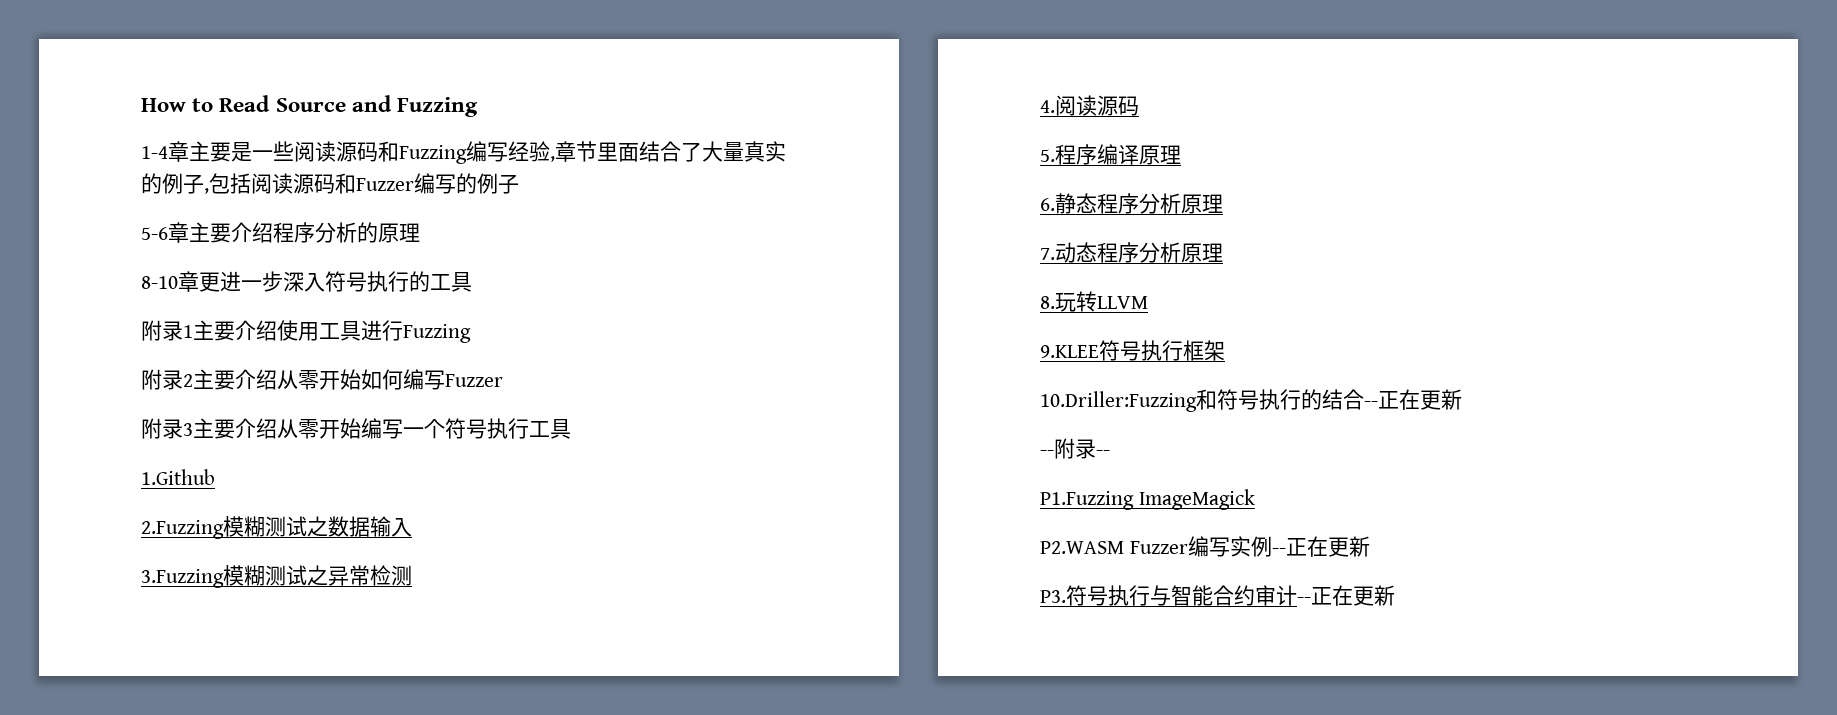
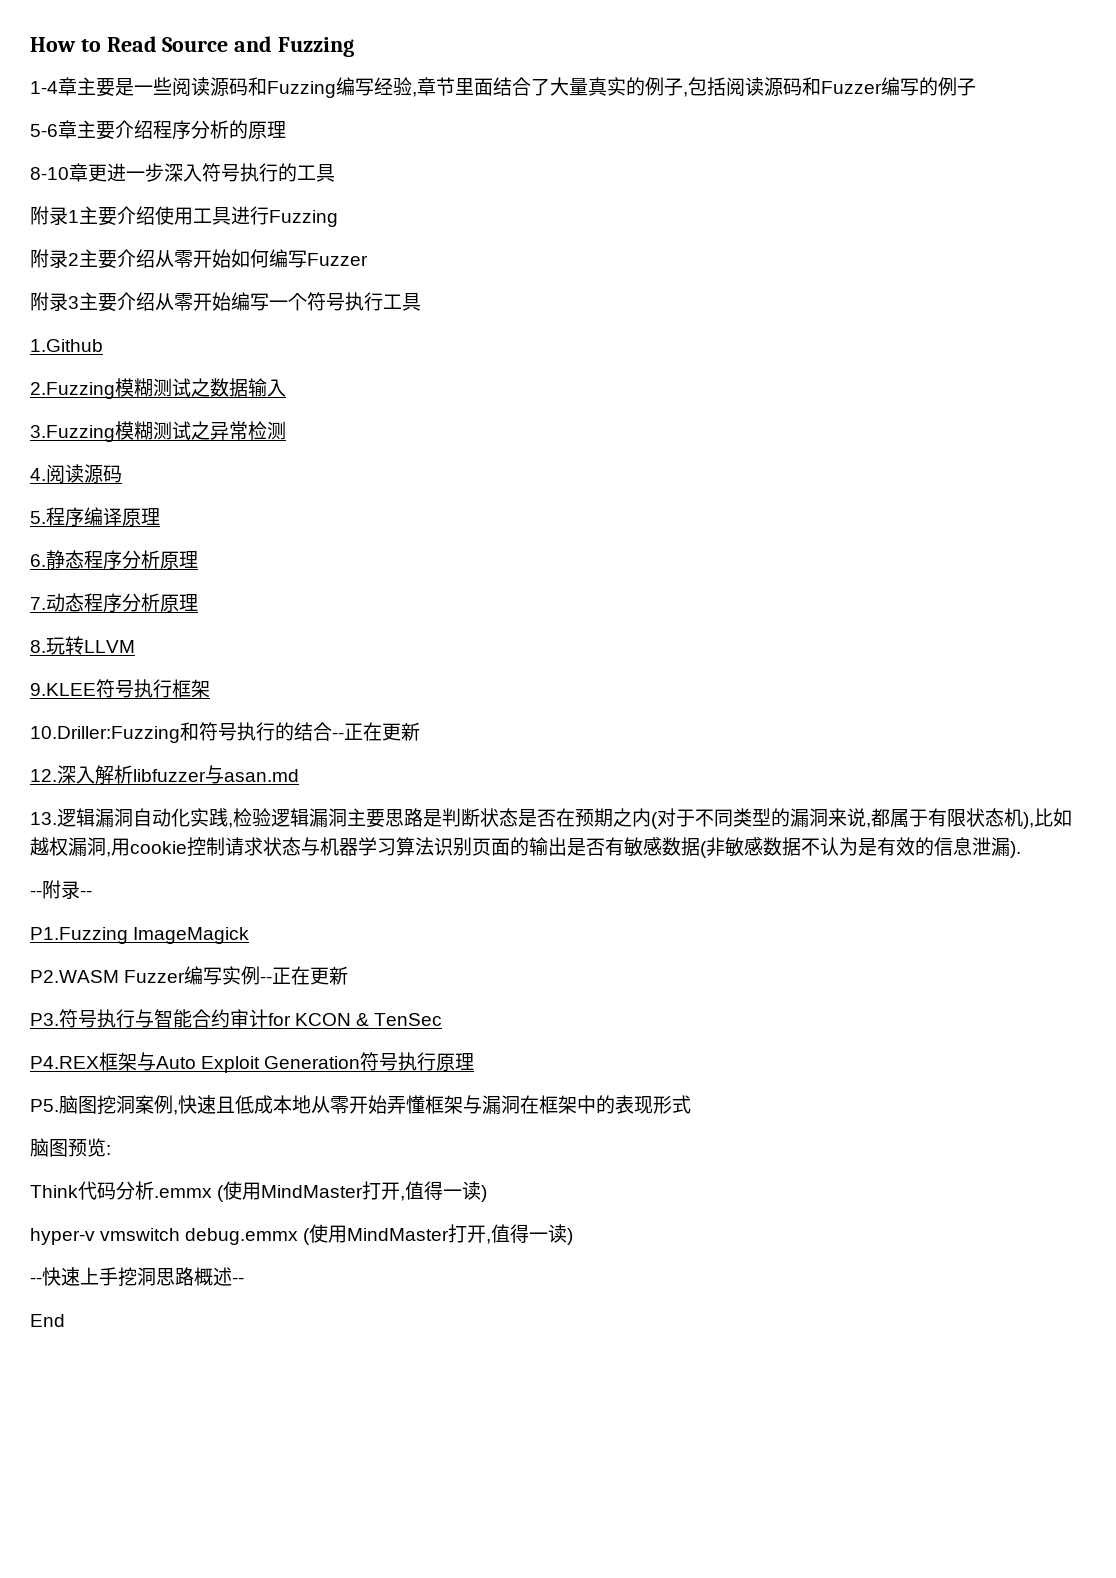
(1462, 399) none -> [30,765,299,785] [30,808,1072,829] [30,837,1021,858] // 12.深入解析libfuzzer与asan.md // 13.逻辑漏洞自动化实践,检验逻辑漏洞主要思路是判断状态是否在预期之内(对于不同类型的漏洞来说,都属于有限状态机),比如越权漏洞,用cookie控制请求状态与机器学习算法识别页面的输出是否有敏感数据(非敏感数据不认为是有效的信息泄漏).
[1297,585,1395,606] --正在更新 -> [268,1013,443,1026] [30,1052,475,1073] [30,1095,691,1115] [30,1138,111,1157] [30,1181,488,1202] [30,1224,574,1245] [30,1267,244,1287] [30,1314,65,1327] for KCON & TenSec // P4.REX框架与Auto Exploit Generation符号执行原理 // P5.脑图挖洞案例,快速且低成本地从零开始弄懂框架与漏洞在框架中的表现形式 // 脑图预览: // Think代码分析.emmx (使用MindMaster打开,值得一读) // hyper-v vmswitch debug.emmx (使用MindMaster打开,值得一读) // --快速上手挖洞思路概述-- // End

